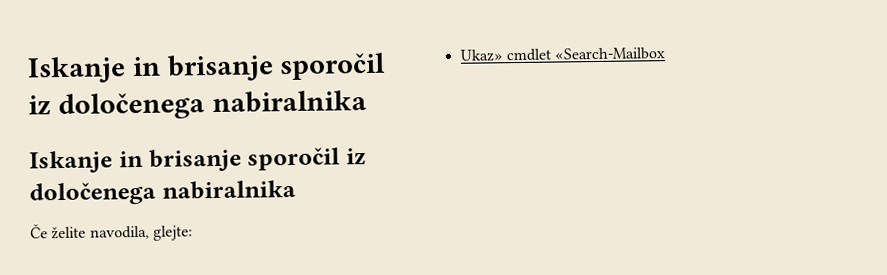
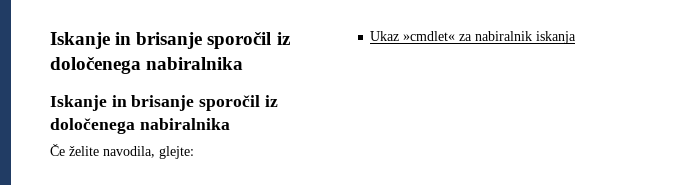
[459,47,666,62] Ukaz» cmdlet «Search-Mailbox -> [370,31,577,44] Ukaz »cmdlet« za nabiralnik iskanja

